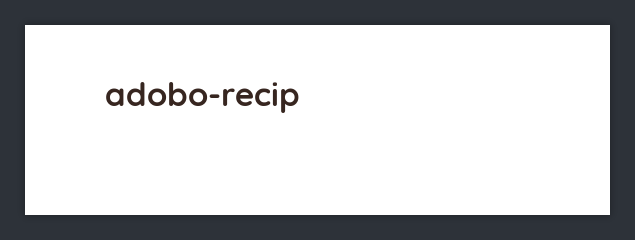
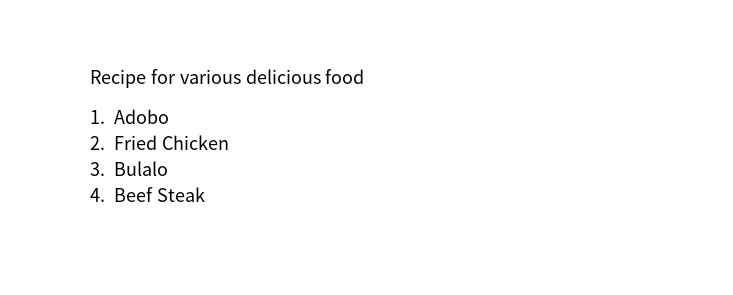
[105,82,300,113] adobo-recip -> [90,69,365,88] [90,109,169,124] [90,135,229,150] [90,161,168,176] [90,187,205,202] Recipe for various delicious food // 1. Adobo // 2. Fried Chicken // 3. Bulalo // 4. Beef Steak

